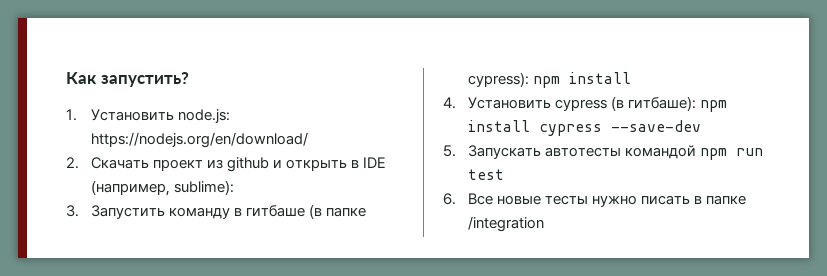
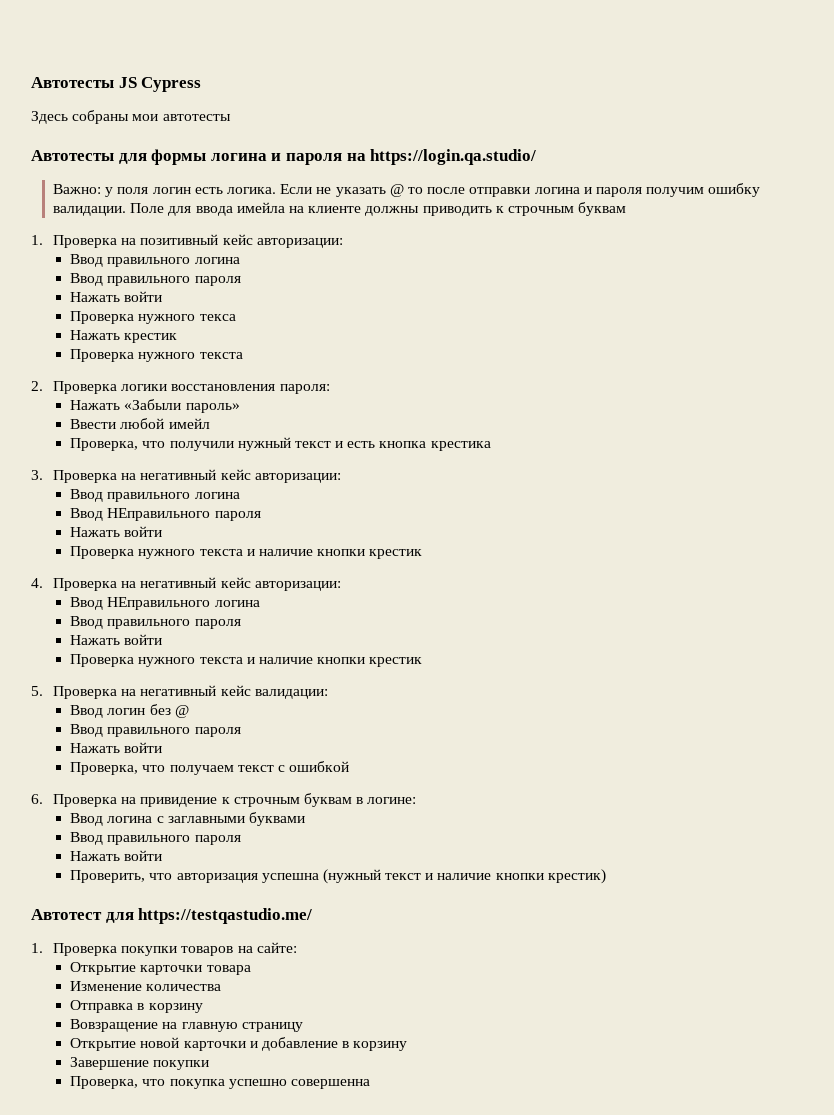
[66,72,189,87] [66,109,230,123] [90,132,308,148] [66,157,387,172] [90,180,234,196] [66,204,366,219] [467,72,631,88] [443,96,727,112] [467,120,701,136] [443,145,763,160] [467,169,504,180] [443,193,747,207] [467,216,544,232] Как запустить? // 1. Установить node.js: https://nodejs.org/en/download/ // 2. Скачать проект из github и открыть в IDE (например, sublime): // 3. Запустить команду в гитбаше (в папке cypress): npm install // 4. Установить cypress (в гитбаше): npm install cypress --save-dev // 5. Запускать автотесты командой npm run test // 6. Все новые тесты нужно писать в папке /integration -> [31,77,202,92] [31,110,231,124] [31,149,537,165] [53,183,761,197] [53,202,627,216] [31,234,343,248] [70,254,240,267] [70,273,241,286] [70,291,163,302] [70,311,236,324] [70,330,178,343] [70,349,243,362] [31,381,330,394] [70,399,240,413] [70,418,210,429] [70,437,491,451] [31,469,341,483] [70,489,240,502] [70,508,261,521] [70,526,163,537] [70,546,423,559] [31,577,341,591] [70,597,260,610] [70,616,241,629] [70,634,163,645] [70,654,423,667] [31,685,328,699] [70,704,189,718] [70,724,241,737] [70,742,163,753] [70,761,350,775] [31,793,417,807] [70,812,305,826] [70,832,241,845] [70,850,163,861] [70,869,606,884] [31,908,313,924] [31,942,297,956] [70,962,251,975] [70,981,222,991] [70,1000,203,1013] [70,1019,303,1032] [70,1037,408,1051] [70,1057,210,1070] [70,1076,370,1089] Автотесты JS Cypress // Здесь собраны мои автотесты // Автотесты для формы логина и пароля на https://login.qa.studio/ // Важно: у поля логин есть логика. Если не указать @ то после отправки логина и пароля получим ошибку валидации. Поле для ввода имейла на клиенте должны приводить к строчным буквам // 1. Проверка на позитивный кейс авторизации: // Ввод правильного логина // Ввод правильного пароля // Нажать войти // Проверка нужного текса // Нажать крестик // Проверка нужного текста // 2. Проверка логики восстановления пароля: // Нажать «Забыли пароль» // Ввести любой имейл // Проверка, что получили нужный текст и есть кнопка крестика // 3. Проверка на негативный кейс авторизации: // Ввод правильного логина // Ввод НЕправильного пароля // Нажать войти // Проверка нужного текста и наличие кнопки крестик // 4. Проверка на негативный кейс авторизации: // Ввод НЕправильного логина // Ввод правильного пароля // Нажать войти // Проверка нужного текста и наличие кнопки крестик // 5. Проверка на негативный кейс валидации: // Ввод логин без @ // Ввод правильного пароля // Нажать войти // Проверка, что получаем текст с ошибкой // 6. Проверка на привидение к строчным буквам в логине: // Ввод логина с заглавными буквами // Ввод правильного пароля // Нажать войти // Проверить, что авторизация успешна (нужный текст и наличие кнопки крестик) // Автотест для https://testqastudio.me/ // 1. Проверка покупки товаров на сайте: // Открытие карточки товара // Изменение количества // Отправка в корзину // Вовзращение на главную страницу // Открытие новой карточки и добавление в корзину // Завершение покупки // Проверка, что покупка успешно совершенна

